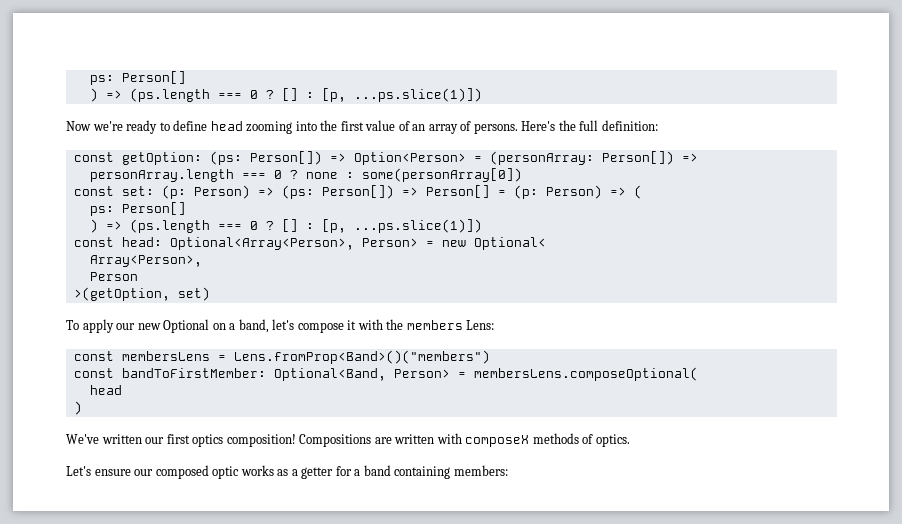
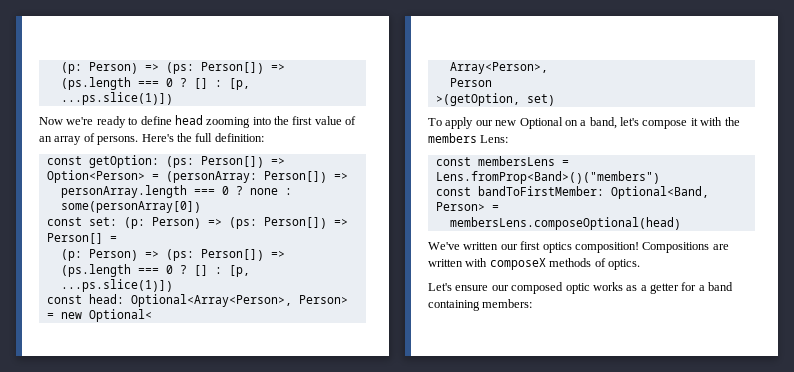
[89,71,186,85] [89,88,98,102] ps: Person[] // ) -> [60,62,264,74] (p: Person) => (ps: Person[])
[513,185,642,199] [89,202,186,216] [89,219,98,233] (p: Person) => ( // ps: Person[] // ) -> [60,249,264,261] // (p: Person) => (ps: Person[])
[473,367,698,381] [89,385,122,395] [73,401,82,415] membersLens.composeOptional( // head // ) -> [449,217,681,230] // membersLens.composeOptional(head)

